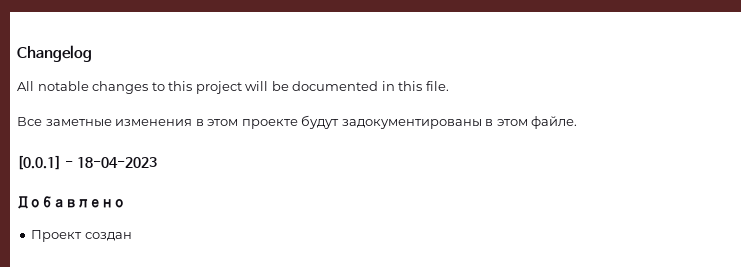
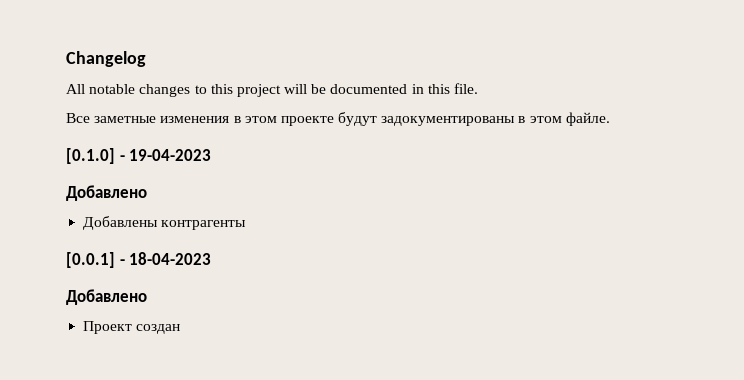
(578, 122) none -> [66,148,212,164] [66,185,147,201] [83,216,247,230] // [0.1.0] - 19-04-2023 // Добавлено // Добавлены контрагенты

